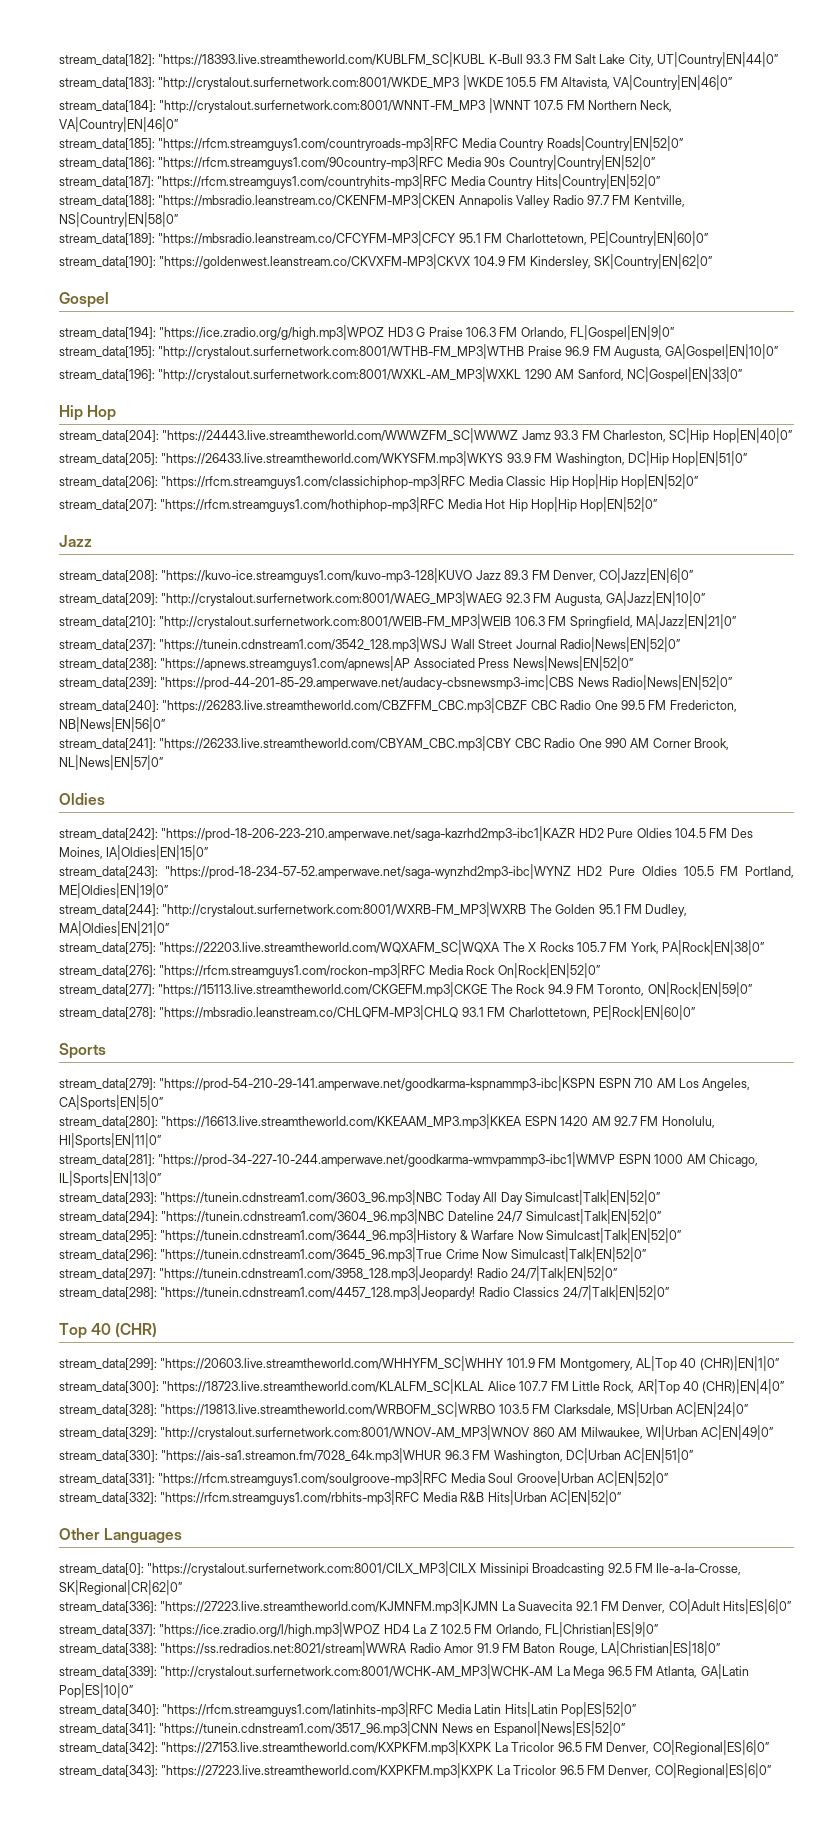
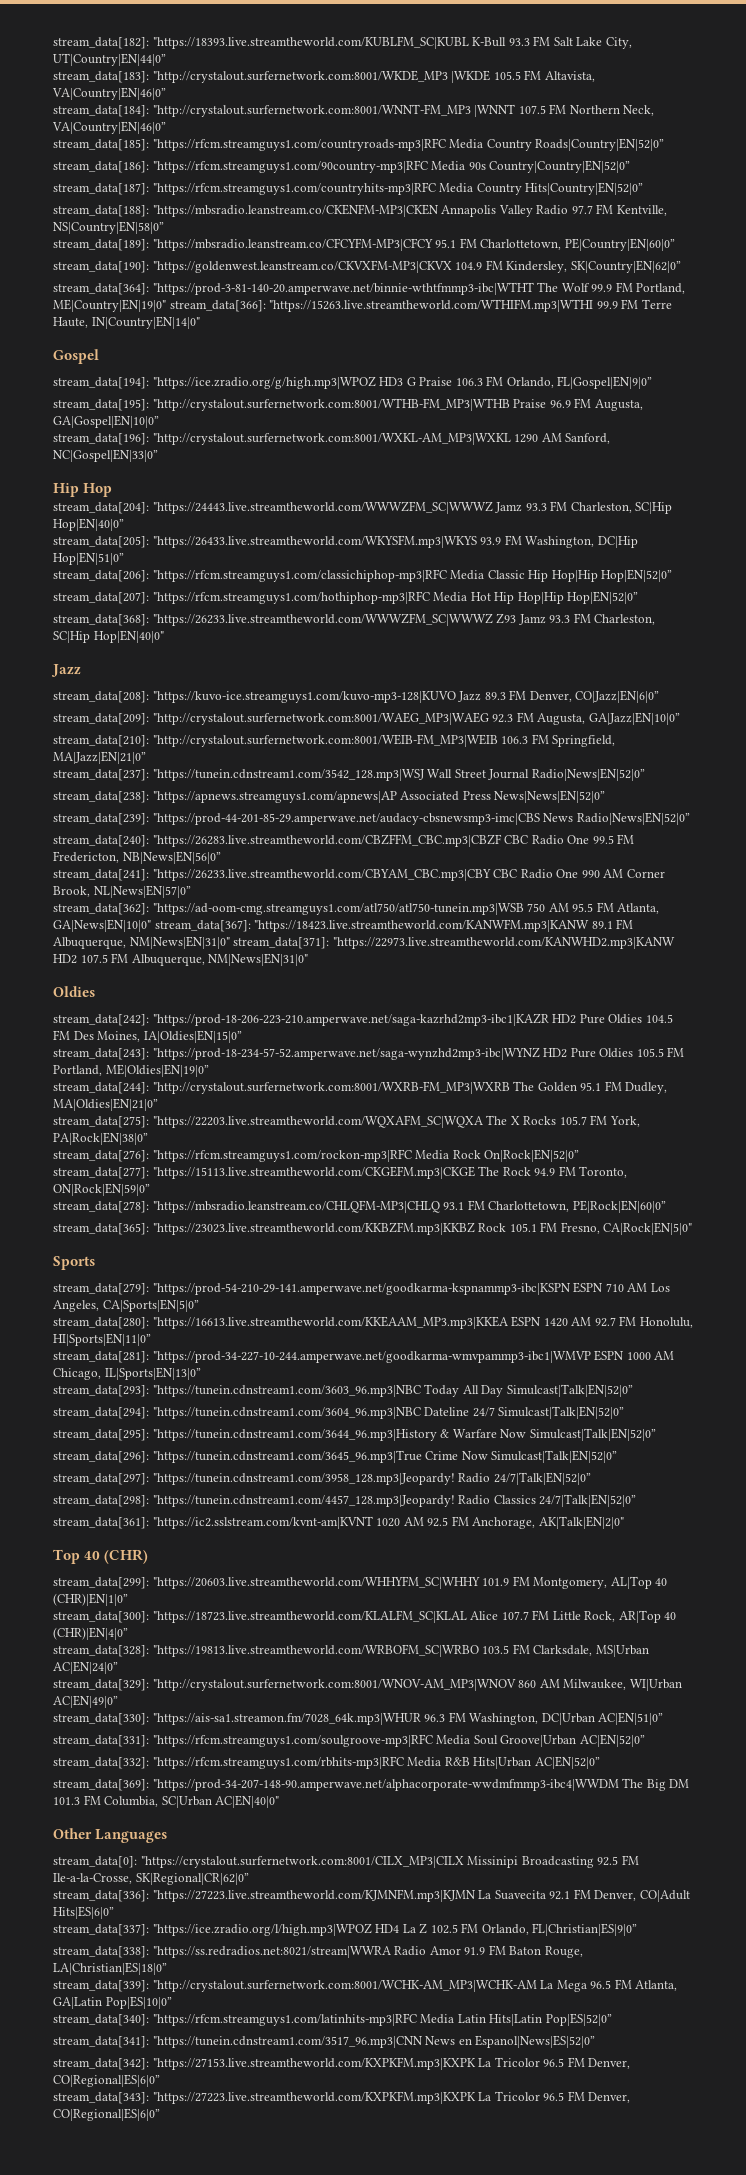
(712, 261) none -> [53,282,686,295] [53,299,672,312] [53,316,200,329] // stream_data[364]: "https://prod-3-81-140-20.amperwave.net/binnie-wthtfmmp3-ibc|WTHT The Wolf 99.9 FM Portland, ME|Country|EN|19|0" stream_data[366]: "https://15263.live.streamtheworld.com/WTHIFM.mp3|WTHI 99.9 FM Terre Haute, IN|Country|EN|14|0"
(658, 504) none -> [53,613,656,626] [53,630,164,643] // stream_data[368]: "https://26233.live.streamtheworld.com/WWWZFM_SC|WWWZ Z93 Jamz 93.3 FM Charleston, SC|Hip Hop|EN|40|0"
(163, 762) none -> [53,902,660,915] [53,919,634,932] [53,936,675,949] [53,953,309,966] // stream_data[362]: "https://ad-oom-cmg.streamguys1.com/atl750/atl750-tunein.mp3|WSB 750 AM 95.5 FM Atlanta, GA|News|EN|10|0" stream_data[367]: "https://18423.live.streamtheworld.com/KANWFM.mp3|KANW 89.1 FM Albuquerque, NM|News|EN|31|0" stream_data[371]: "https://22973.live.streamtheworld.com/KANWHD2.mp3|KANW HD2 107.5 FM Albuquerque, NM|News|EN|31|0"
(695, 1012) none -> [53,1222,693,1235] // stream_data[365]: "https://23023.live.streamtheworld.com/KKBZFM.mp3|KKBZ Rock 105.1 FM Fresno, CA|Rock|EN|5|0"
(669, 1292) none -> [53,1516,624,1529] // stream_data[361]: "https://ic2.sslstream.com/kvnt-am|KVNT 1020 AM 92.5 FM Anchorage, AK|Talk|EN|2|0"
(621, 1497) none -> [53,1778,690,1791] [53,1795,280,1808] // stream_data[369]: "https://prod-34-207-148-90.amperwave.net/alphacorporate-wwdmfmmp3-ibc4|WWDM The Big DM 101.3 FM Columbia, SC|Urban AC|EN|40|0"

